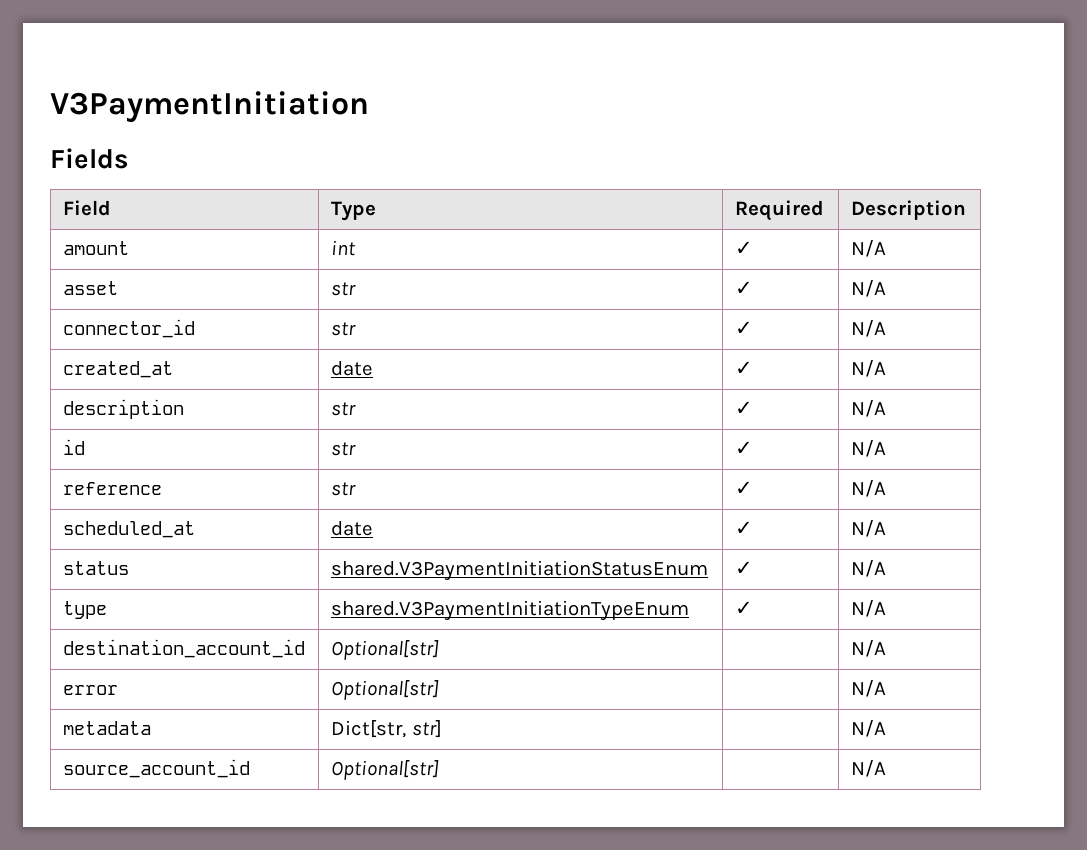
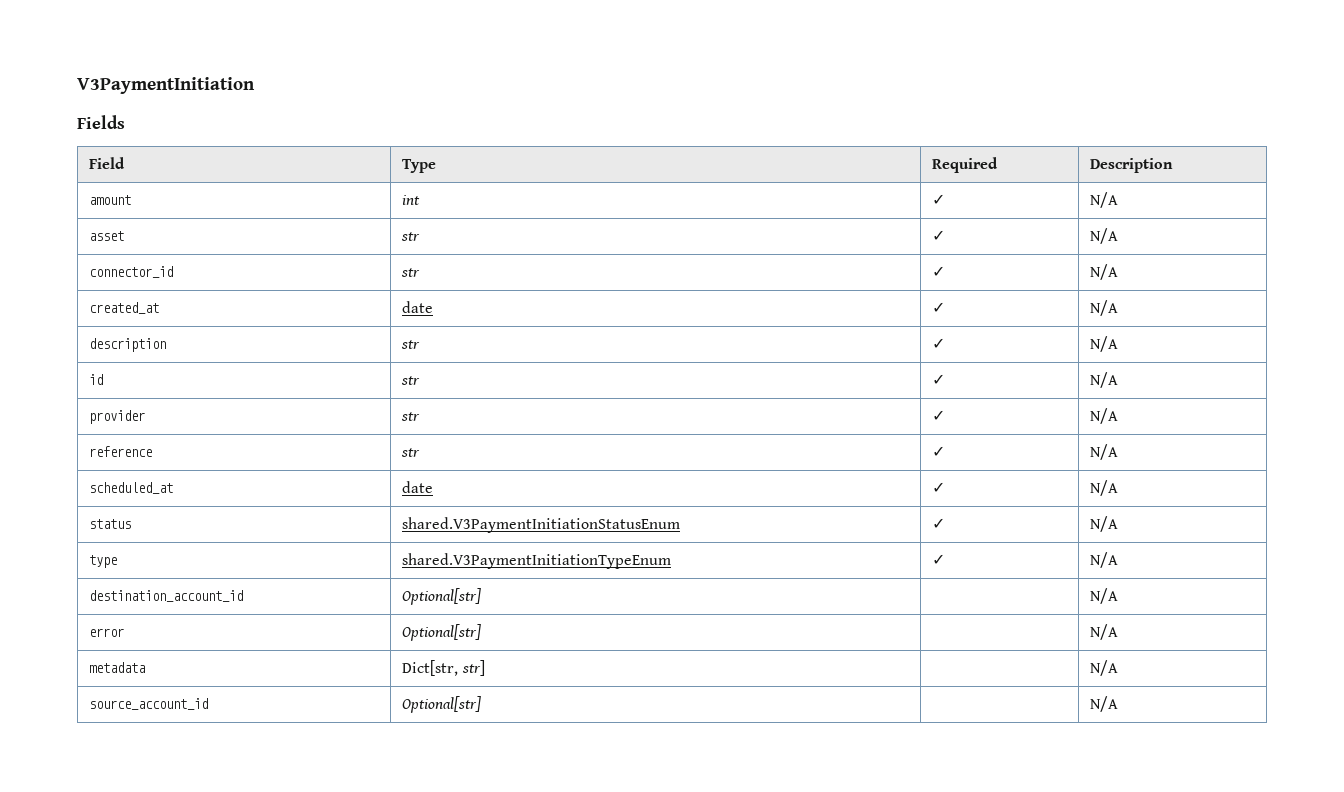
(886, 448) none -> [89,410,146,424] [401,412,421,421] [932,410,946,421] [1090,408,1119,424] // provider | str | ✓ | N/A

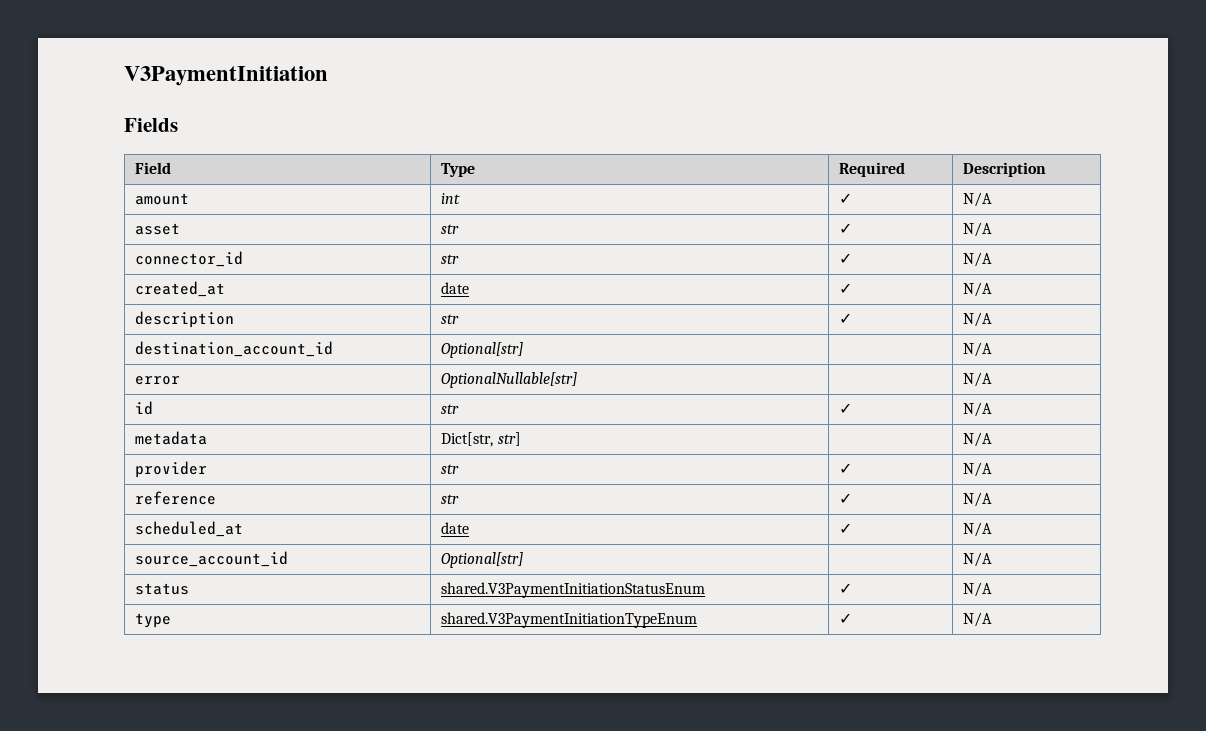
(1119, 344) none -> [135,341,334,357] [441,342,524,358] [963,342,993,357] [135,376,181,385] [441,372,578,388] [963,372,993,387] // destination_account_id | Optional[str] | | N/A // error | OptionalNullable[str] | | N/A
(1119, 380) none -> [135,431,208,445] [441,432,521,447] [963,432,993,447] // metadata | Dict[str, str] | | N/A
(1119, 488) none -> [135,551,289,567] [441,552,524,568] [963,552,993,567] // source_account_id | Optional[str] | | N/A
[89,590,244,602] [402,588,482,605] [1090,588,1119,604] [89,628,125,637] [402,624,482,641] [1090,624,1119,640] [89,662,146,673] [402,660,485,676] [1090,660,1119,676] [89,698,209,710] [402,696,482,713] [1090,696,1119,712] // destination_account_id | Optional[str] | | N/A // error | Optional[str] | | N/A // metadata | Dict[str, str] | | N/A // source_account_id | Optional[str] | | N/A -> (993, 619) none

